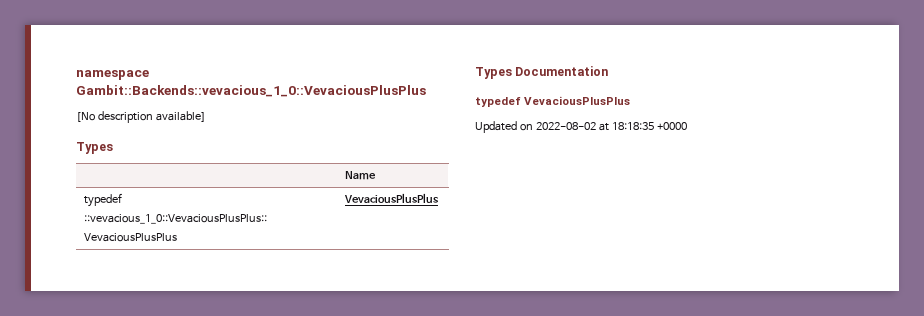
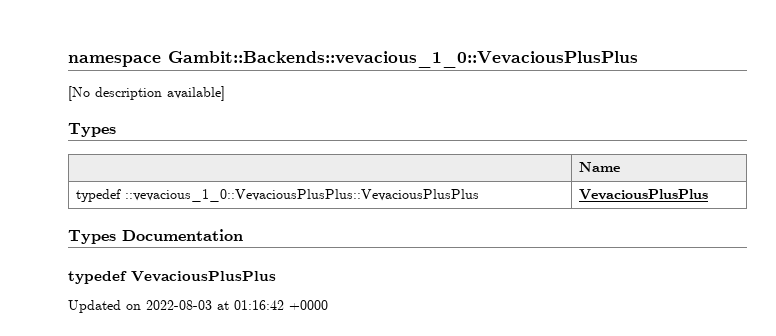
[535,122,654,131] 2022-08-02 at 18:18:35 -> [146,300,284,310] 2022-08-03 at 01:16:42

